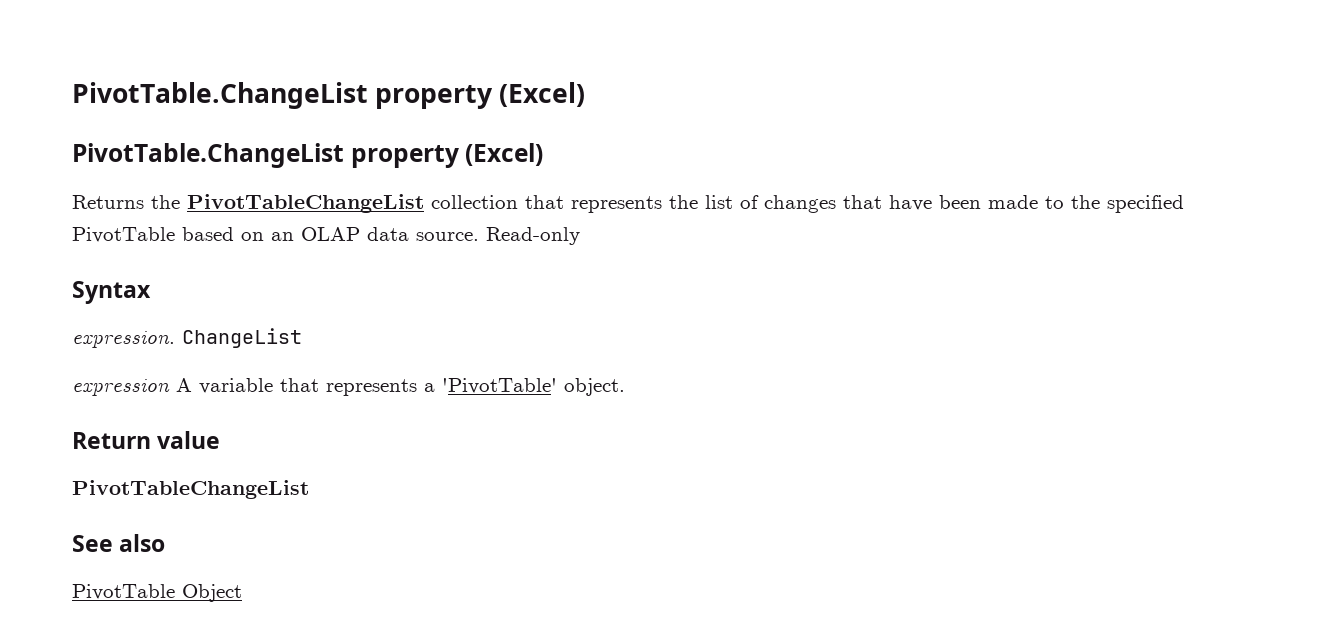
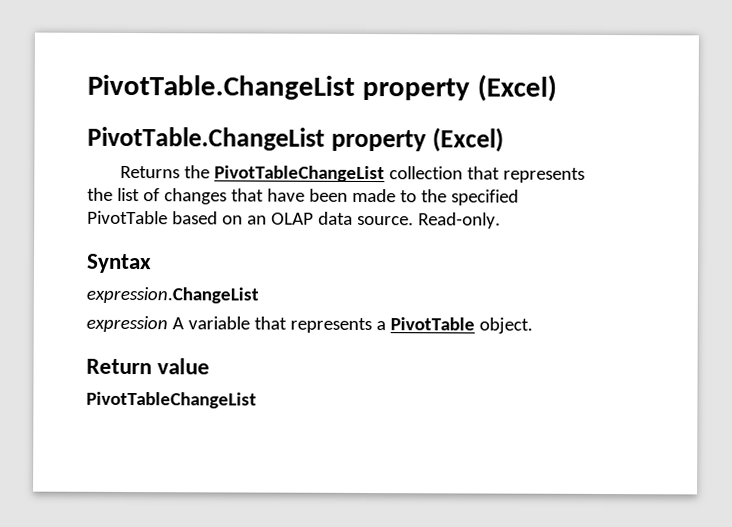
[486,227,580,245] Read-only -> [417,212,501,229] Read-only.
[72,328,302,348] expression. ChangeList -> [86,286,259,304] expression.ChangeList
[442,378,557,394] 'PivotTable' -> [389,317,475,331] PivotTable
[72,534,166,552] [72,584,242,602] // See also // PivotTable Object -> (257, 400) none

